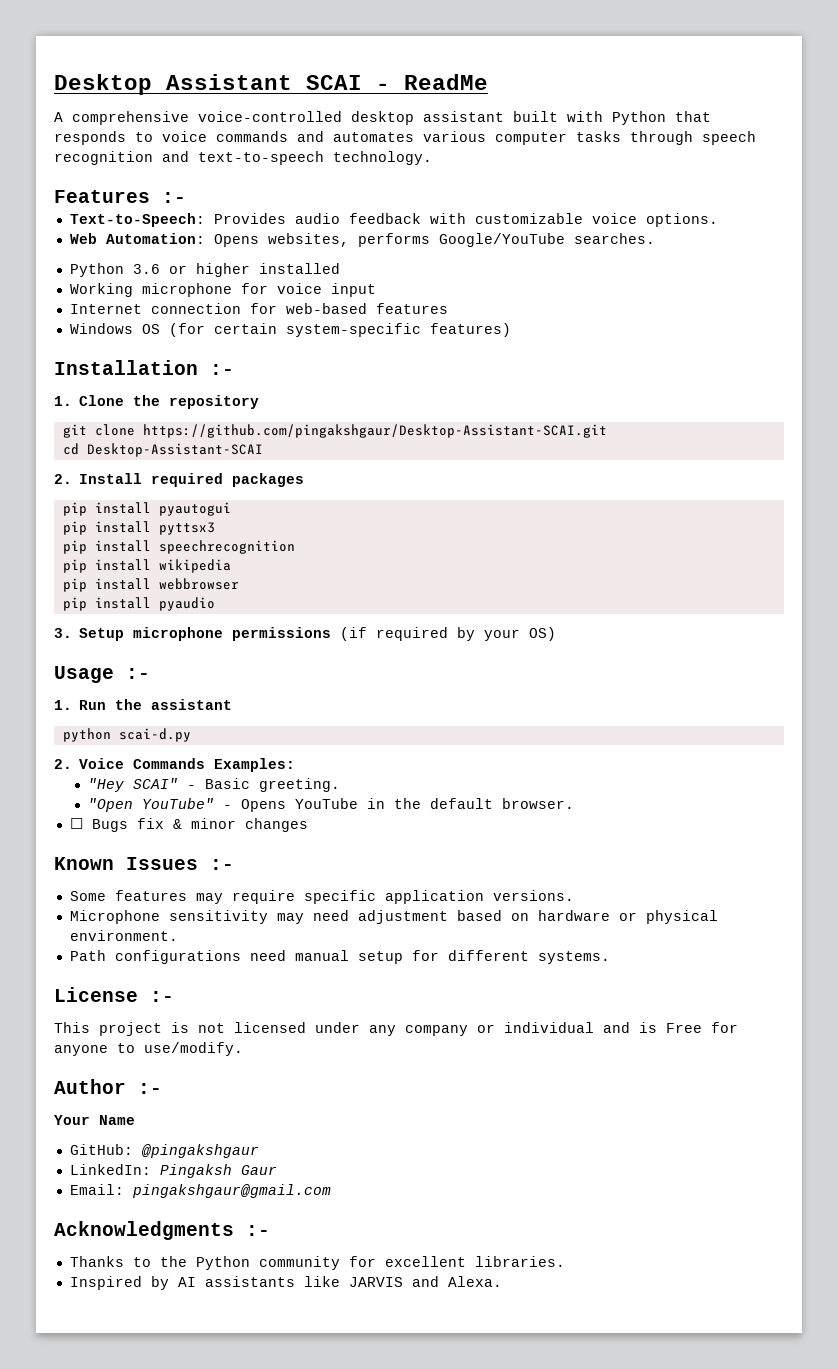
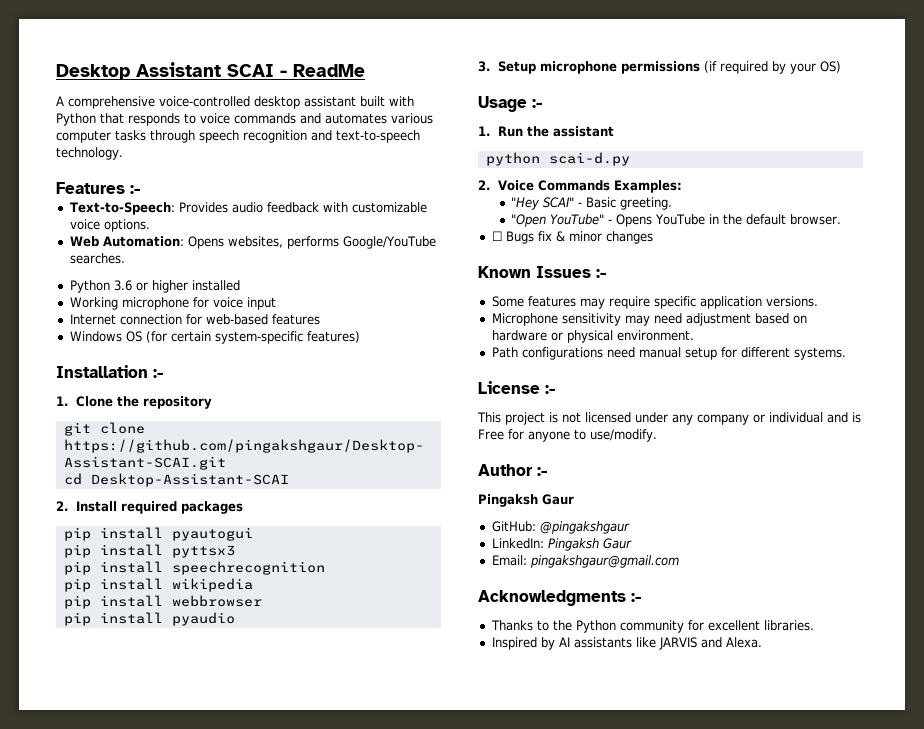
[54,1115,135,1125] Your Name -> [478,494,574,507] Pingaksh Gaur

